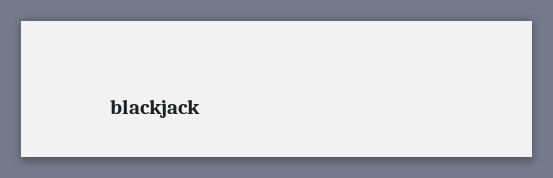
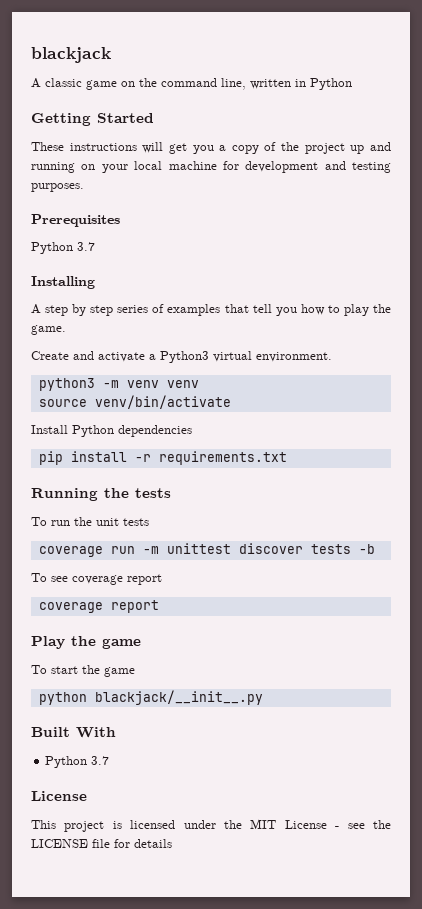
(200, 108) none -> [31,78,352,90] [31,113,154,126] [31,142,391,154] [31,161,391,173] [31,183,84,192] [31,214,120,227] [31,242,95,254] [31,276,95,289] [31,304,392,316] [31,325,66,335] [31,351,332,363] [38,378,199,391] [38,395,231,409] [31,425,192,437] [38,451,287,465] [31,488,171,501] [31,517,149,526] [38,543,375,557] [31,573,162,585] [38,600,159,613] [31,636,141,649] [31,665,135,677] [38,690,263,705] [31,727,116,738] [45,756,110,768] [31,791,87,801] [31,819,391,832] [31,839,172,848] // A classic game on the command line, written in Python // Getting Started // These instructions will get you a copy of the project up and running on your local machine for development and testing purposes. // Prerequisites // Python 3.7 // Installing // A step by step series of examples that tell you how to play the game. // Create and activate a Python3 virtual environment. // python3 -m venv venv // source venv/bin/activate // Install Python dependencies // pip install -r requirements.txt // Running the tests // To run the unit tests // coverage run -m unittest discover tests -b // To see coverage report // coverage report // Play the game // To start the game // python blackjack/__init__.py // Built With // Python 3.7 // License // This project is licensed under the MIT License - see the LICENSE file for details

